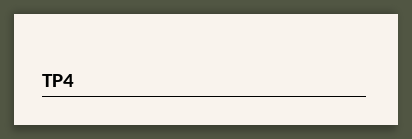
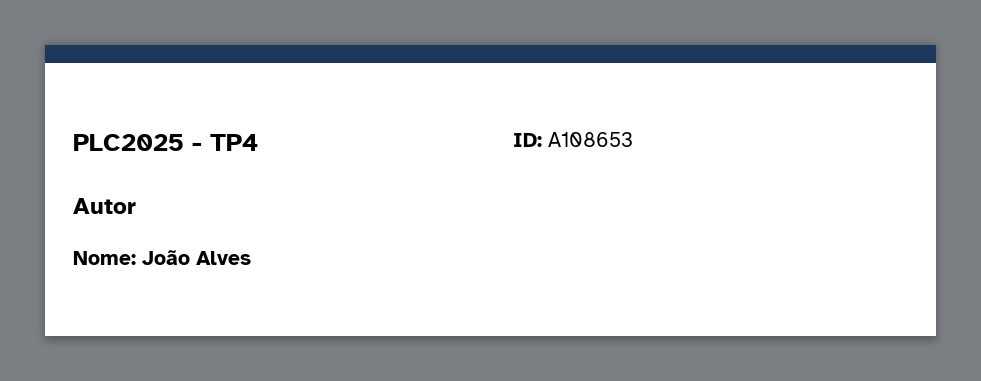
(42, 80) none -> [73,134,202,151] PLC2025 -
(74, 80) none -> [73,198,136,214] [73,250,251,265] [513,132,633,147] // Autor // Nome: João Alves // ID: A108653

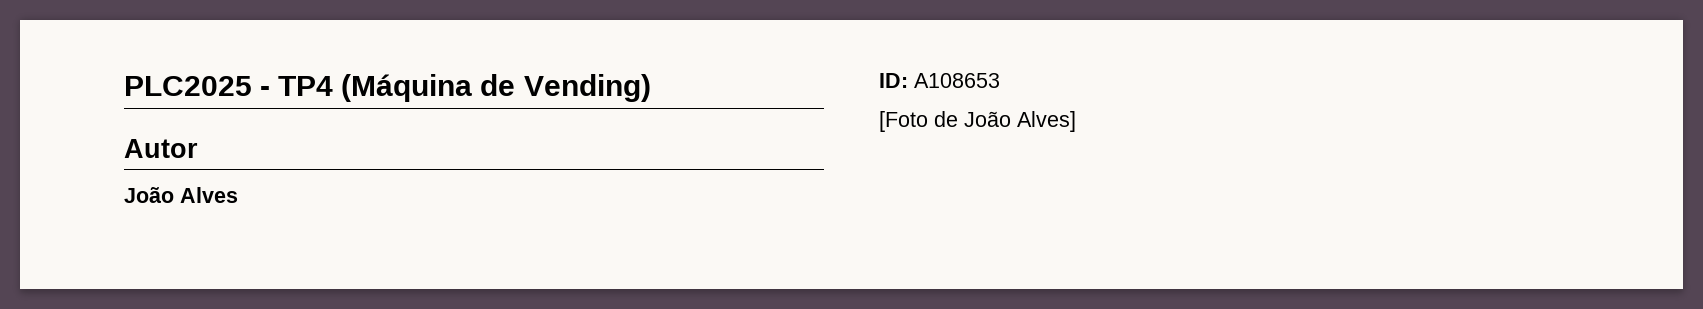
(258, 142) none -> [341,74,651,102] (Máquina de Vending)
[73,251,136,265] Nome: -> (198, 148) none
(633, 139) none -> [879,111,1076,132] // [Foto de João Alves]

